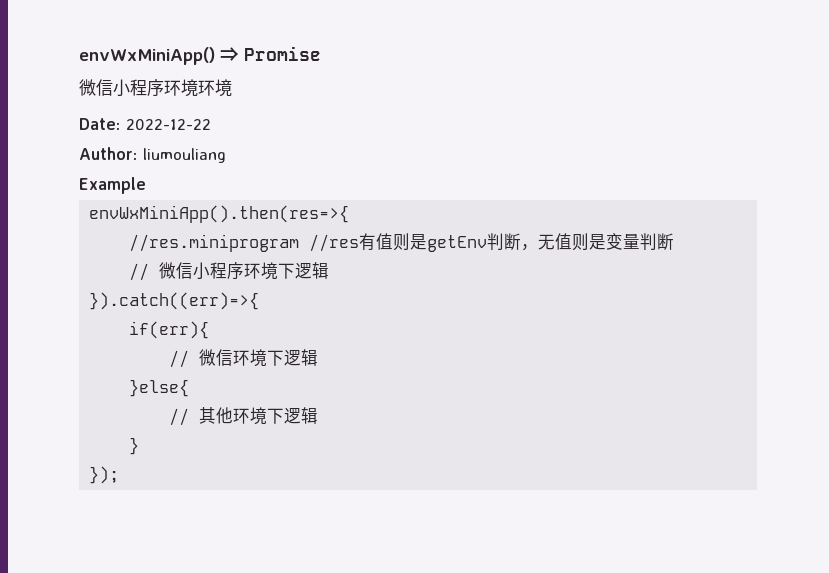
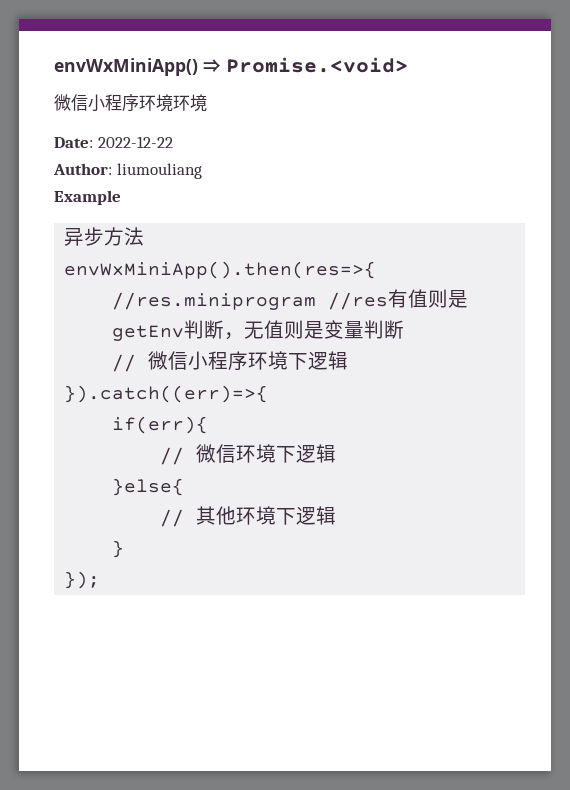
[244,46,321,61] Promise -> [226,57,408,73] Promise.<void>
(146, 185) none -> [64,227,145,246] // 异步方法

